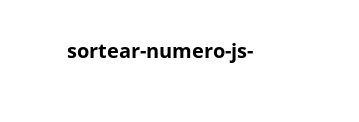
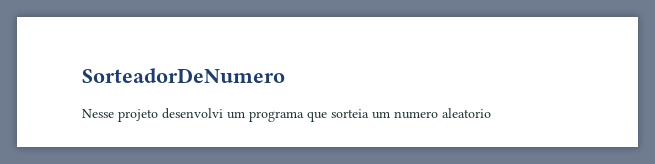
[67,43,253,63] sortear-numero-js- -> [82,68,285,83] [82,108,491,122] SorteadorDeNumero // Nesse projeto desenvolvi um programa que sorteia um numero aleatorio

